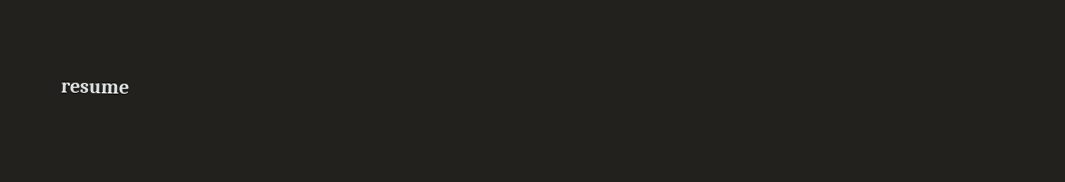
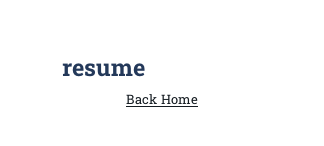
(130, 87) none -> [126,94,198,105] // Back Home

